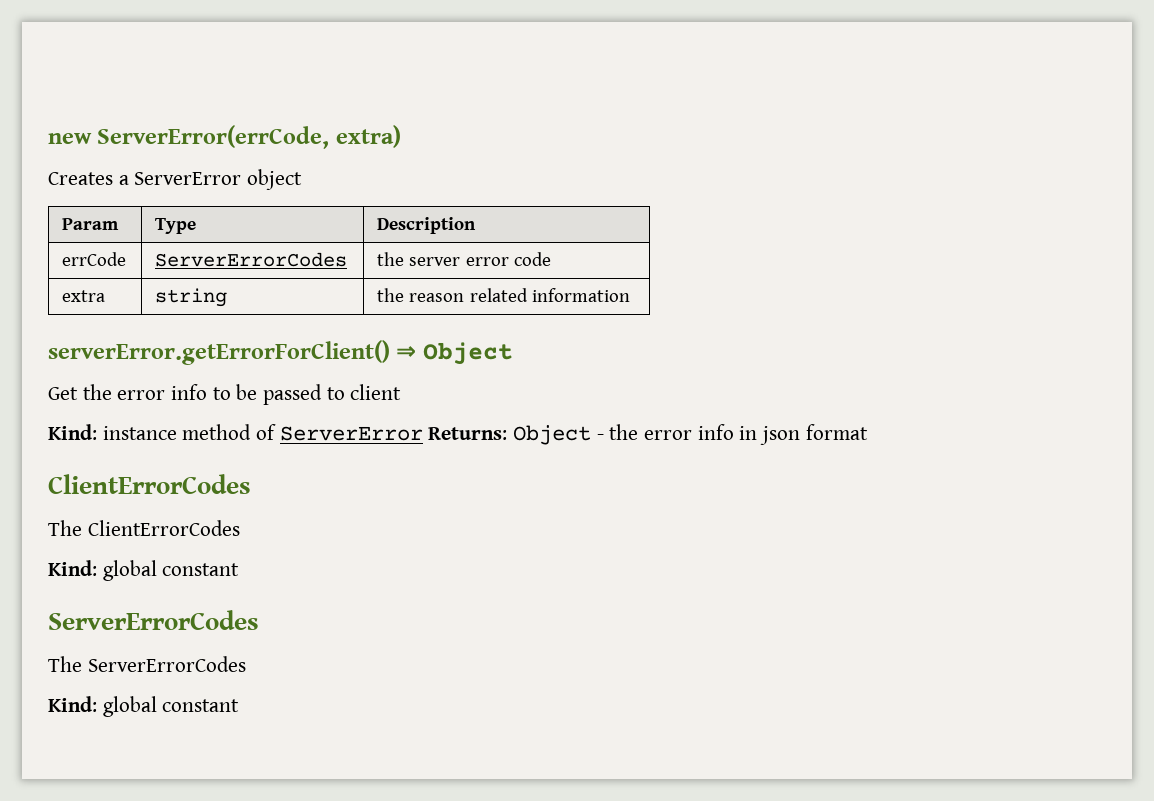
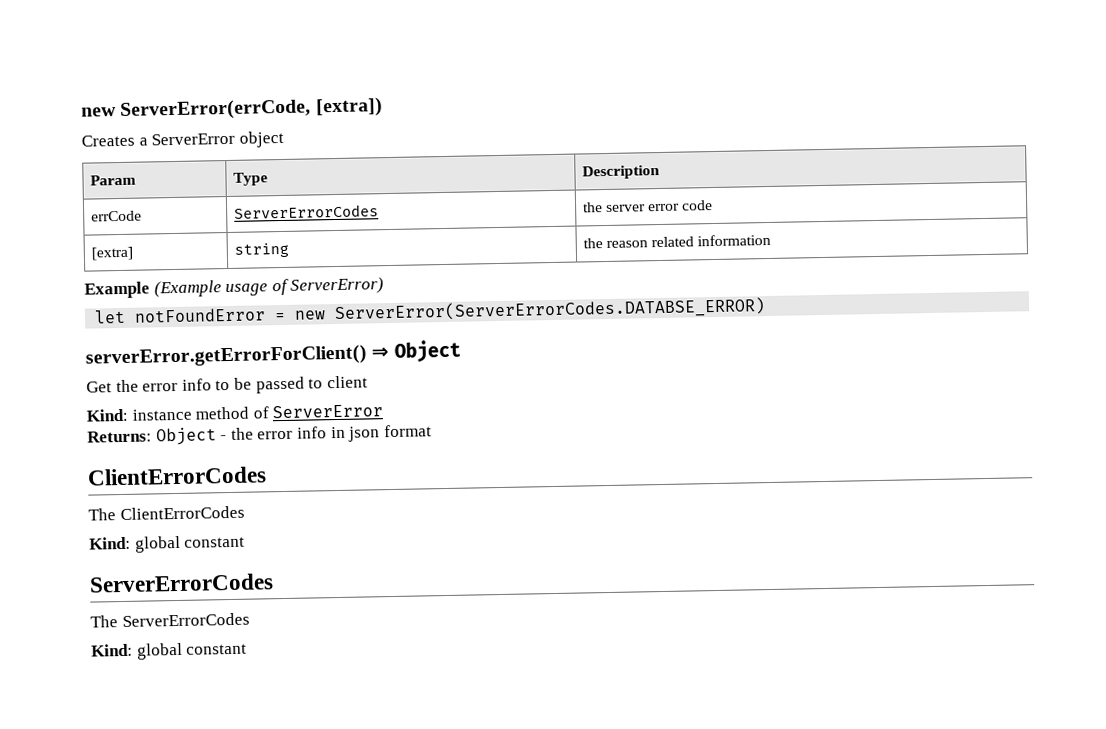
[335,125,401,148] extra) -> [315,97,383,118] [extra])
[62,290,106,302] extra -> [90,246,133,261] [extra]
(630, 295) none -> [84,277,385,299] [94,297,767,324] // Example (Example usage of ServerError) // let notFoundError = new ServerError(ServerErrorCodes.DATABSE_ERROR)
(423, 433) none -> (384, 411) //

